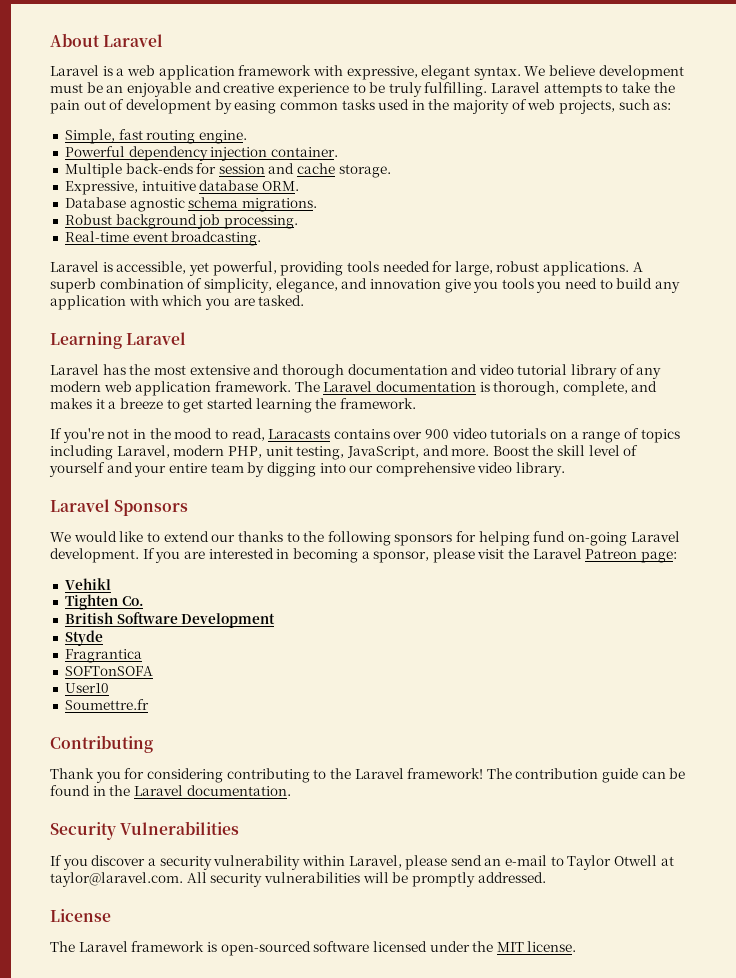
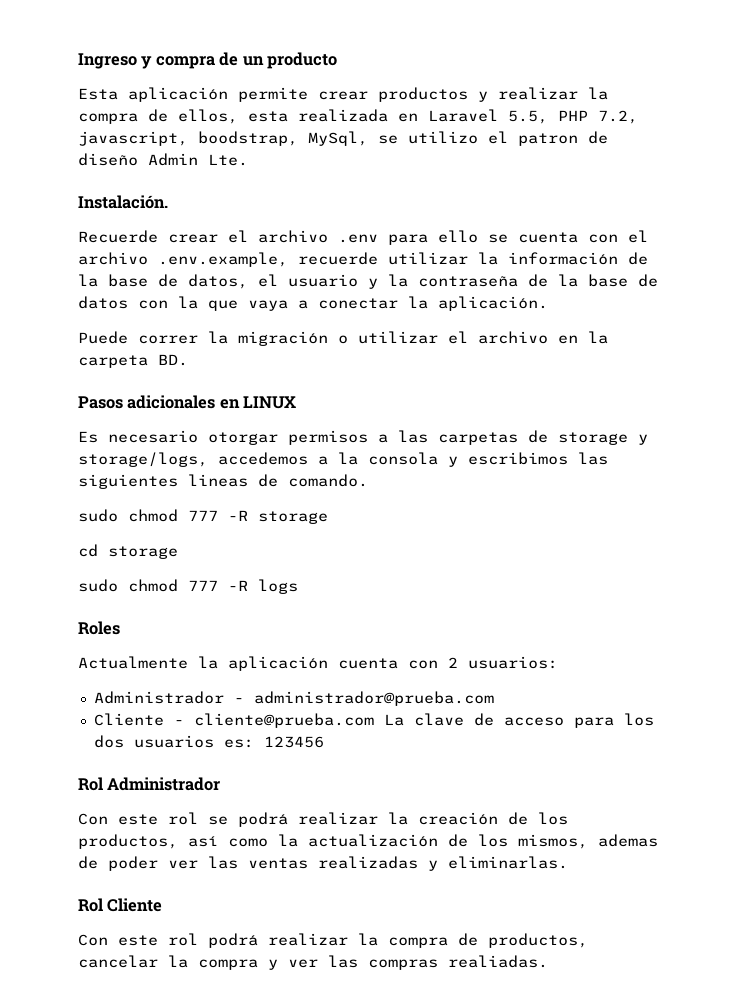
[50,33,164,47] [50,65,684,80] [50,82,675,97] [50,99,672,114] [64,129,247,144] [64,146,338,161] [64,163,391,178] [64,180,299,195] [64,197,317,212] [64,214,298,229] [64,231,262,246] [50,261,643,276] [50,278,681,293] [50,295,305,310] [50,332,187,349] [50,364,662,379] [50,381,658,396] [50,398,416,413] [50,428,680,443] [50,445,639,460] [49,462,566,477] [50,499,189,516] [50,531,680,546] [50,548,678,563] [64,578,111,590] [64,594,144,610] [64,612,276,628] [64,630,103,646] [64,649,142,663] [64,666,153,676] [64,683,109,693] [64,699,149,710] [50,735,153,753] [50,768,686,783] [50,785,291,796] [50,821,240,840] [50,855,674,870] [50,872,546,887] [50,909,111,922] [50,941,577,956] About Laravel // Laravel is a web application framework with expressive, elegant syntax. We believe development must be an enjoyable and creative experience to be truly fulfilling. Laravel attempts to take the pain out of development by easing common tasks used in the majority of web projects, such as: // Simple, fast routing engine. // Powerful dependency injection container. // Multiple back-ends for session and cache storage. // Expressive, intuitive database ORM. // Database agnostic schema migrations. // Robust background job processing. // Real-time event broadcasting. // Laravel is accessible, yet powerful, providing tools needed for large, robust applications. A superb combination of simplicity, elegance, and innovation give you tools you need to build any application with which you are tasked. // Learning Laravel // Laravel has the most extensive and thorough documentation and video tutorial library of any modern web application framework. The Laravel documentation is thorough, complete, and makes it a breeze to get started learning the framework. // If you're not in the mood to read, Laracasts contains over 900 video tutorials on a range of topics including Laravel, modern PHP, unit testing, JavaScript, and more. Boost the skill level of yourself and your entire team by digging into our comprehensive video library. // Laravel Sponsors // We would like to extend our thanks to the following sponsors for helping fund on-going Laravel development. If you are interested in becoming a sponsor, please visit the Laravel Patreon page: // Vehikl // Tighten Co. // British Software Development // Styde // Fragrantica // SOFTonSOFA // User10 // Soumettre.fr // Contributing // Thank you for considering contributing to the Laravel framework! The contribution guide can be found in the Laravel documentation. // Security Vulnerabilities // If you discover a security vulnerability within Laravel, please send an e-mail to Taylor Otwell at taylor@laravel.com. All security vulnerabilities will be promptly addressed. // License // The Laravel framework is open-sourced software licensed under the MIT license. -> [78,52,338,69] [78,87,608,102] [78,109,638,124] [78,131,608,146] [78,153,248,166] [78,195,168,209] [78,230,648,245] [78,252,648,267] [78,274,658,289] [78,296,548,311] [78,331,608,346] [78,354,188,368] [78,395,297,409] [78,430,648,445] [78,452,608,467] [78,474,368,489] [78,509,328,524] [78,544,178,559] [78,579,298,594] [78,621,120,635] [78,656,558,671] [93,691,494,706] [93,713,654,728] [93,735,324,748] [78,777,221,791] [78,812,568,827] [78,834,658,849] [78,856,568,871] [78,898,163,912] [78,933,588,948] [78,955,548,970] Ingreso y compra de un producto // Esta aplicación permite crear productos y realizar la compra de ellos, esta realizada en Laravel 5.5, PHP 7.2, javascript, boodstrap, MySql, se utilizo el patron de diseño Admin Lte. // Instalación. // Recuerde crear el archivo .env para ello se cuenta con el archivo .env.example, recuerde utilizar la información de la base de datos, el usuario y la contraseña de la base de datos con la que vaya a conectar la aplicación. // Puede correr la migración o utilizar el archivo en la carpeta BD. // Pasos adicionales en LINUX // Es necesario otorgar permisos a las carpetas de storage y storage/logs, accedemos a la consola y escribimos las siguientes lineas de comando. // sudo chmod 777 -R storage // cd storage // sudo chmod 777 -R logs // Roles // Actualmente la aplicación cuenta con 2 usuarios: // Administrador - administrador@prueba.com // Cliente - cliente@prueba.com La clave de acceso para los dos usuarios es: 123456 // Rol Administrador // Con este rol se podrá realizar la creación de los productos, así como la actualización de los mismos, ademas de poder ver las ventas realizadas y eliminarlas. // Rol Cliente // Con este rol podrá realizar la compra de productos, cancelar la compra y ver las compras realiadas.

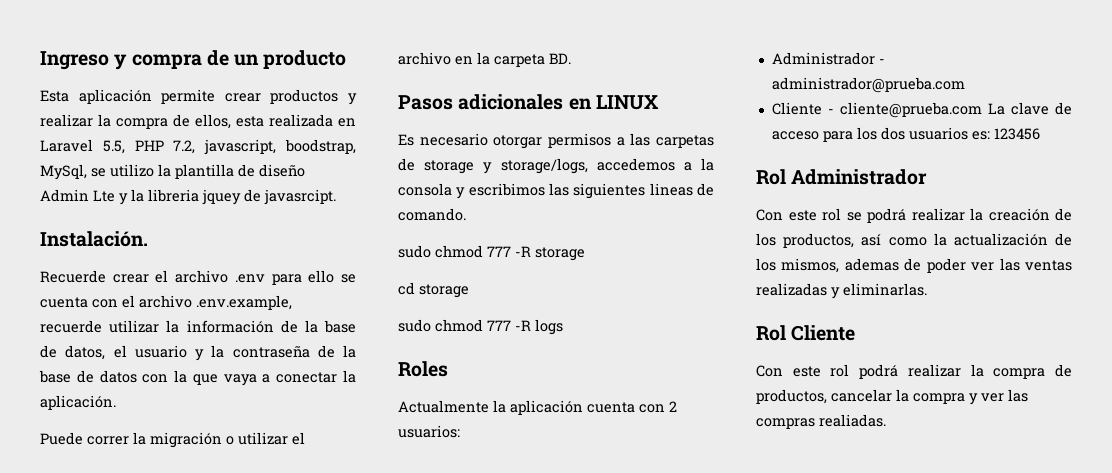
[488,131,578,146] el patron -> [158,164,234,179] la plantilla
[208,154,248,166] Lte. -> [93,189,336,205] Lte y la libreria jquey de javasrcipt.

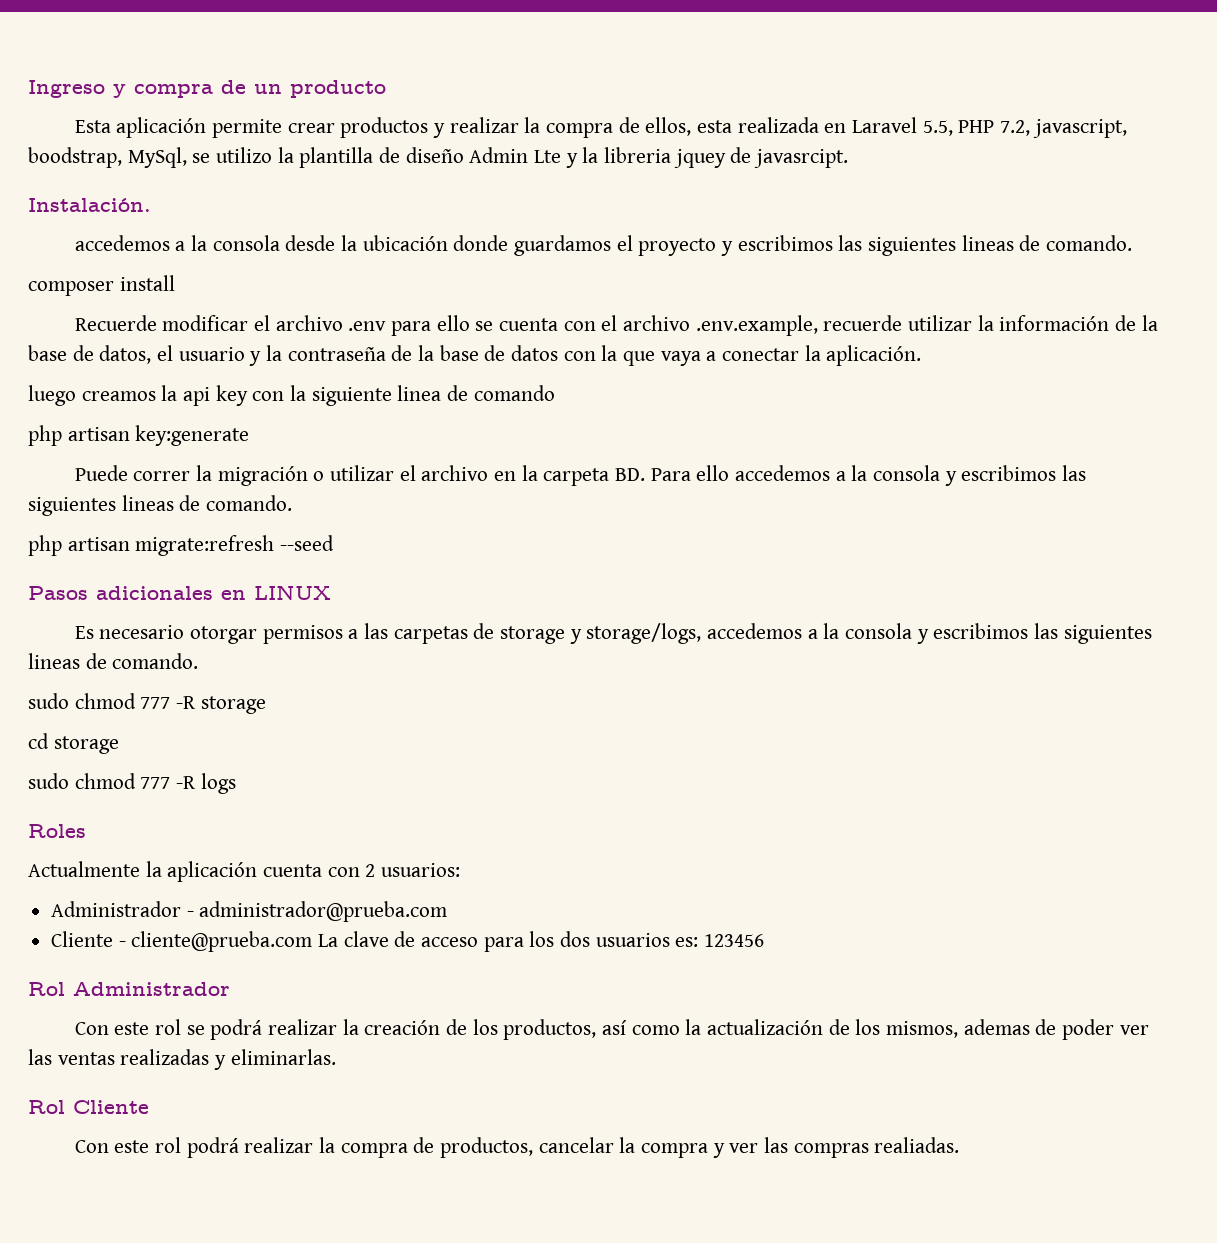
(148, 239) none -> [74,235,1133,256] [28,275,175,296] // accedemos a la consola desde la ubicación donde guardamos el proyecto y escribimos las siguientes lineas de comando. // composer install
[112,274,149,283] crear -> [162,315,249,331] modificar
(116, 402) none -> [28,385,555,406] [28,425,250,446] // luego creamos la api key con la siguiente linea de comando // php artisan key:generate
(571, 58) none -> [650,465,1087,486] [28,495,293,516] [28,535,335,556] Para ello accedemos a la consola y escribimos las siguientes lineas de comando. // php artisan migrate:refresh --seed

